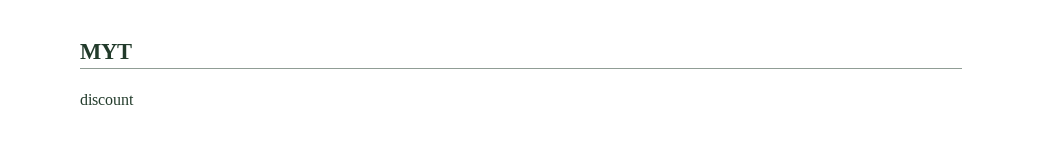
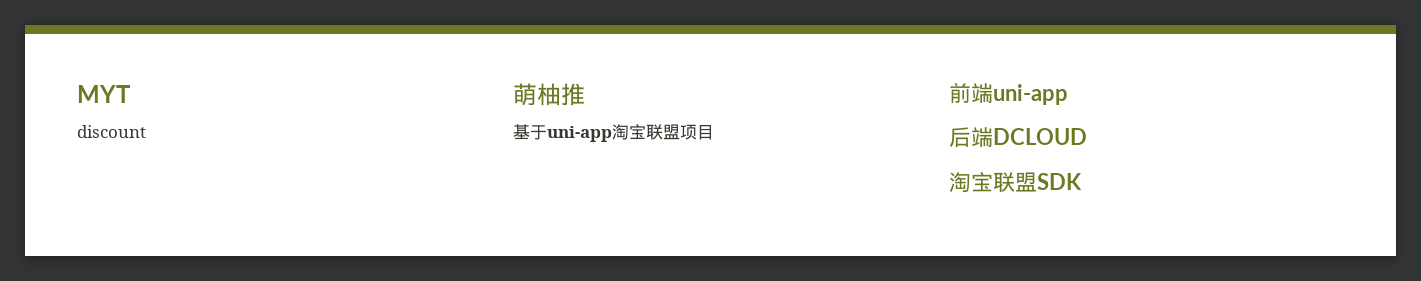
(134, 99) none -> [513,83,585,106] [513,124,714,142] [949,82,1068,105] [949,127,1087,148] [949,172,1082,193] // 萌柚推 // 基于uni-app淘宝联盟项目 // 前端uni-app // 后端DCLOUD // 淘宝联盟SDK

